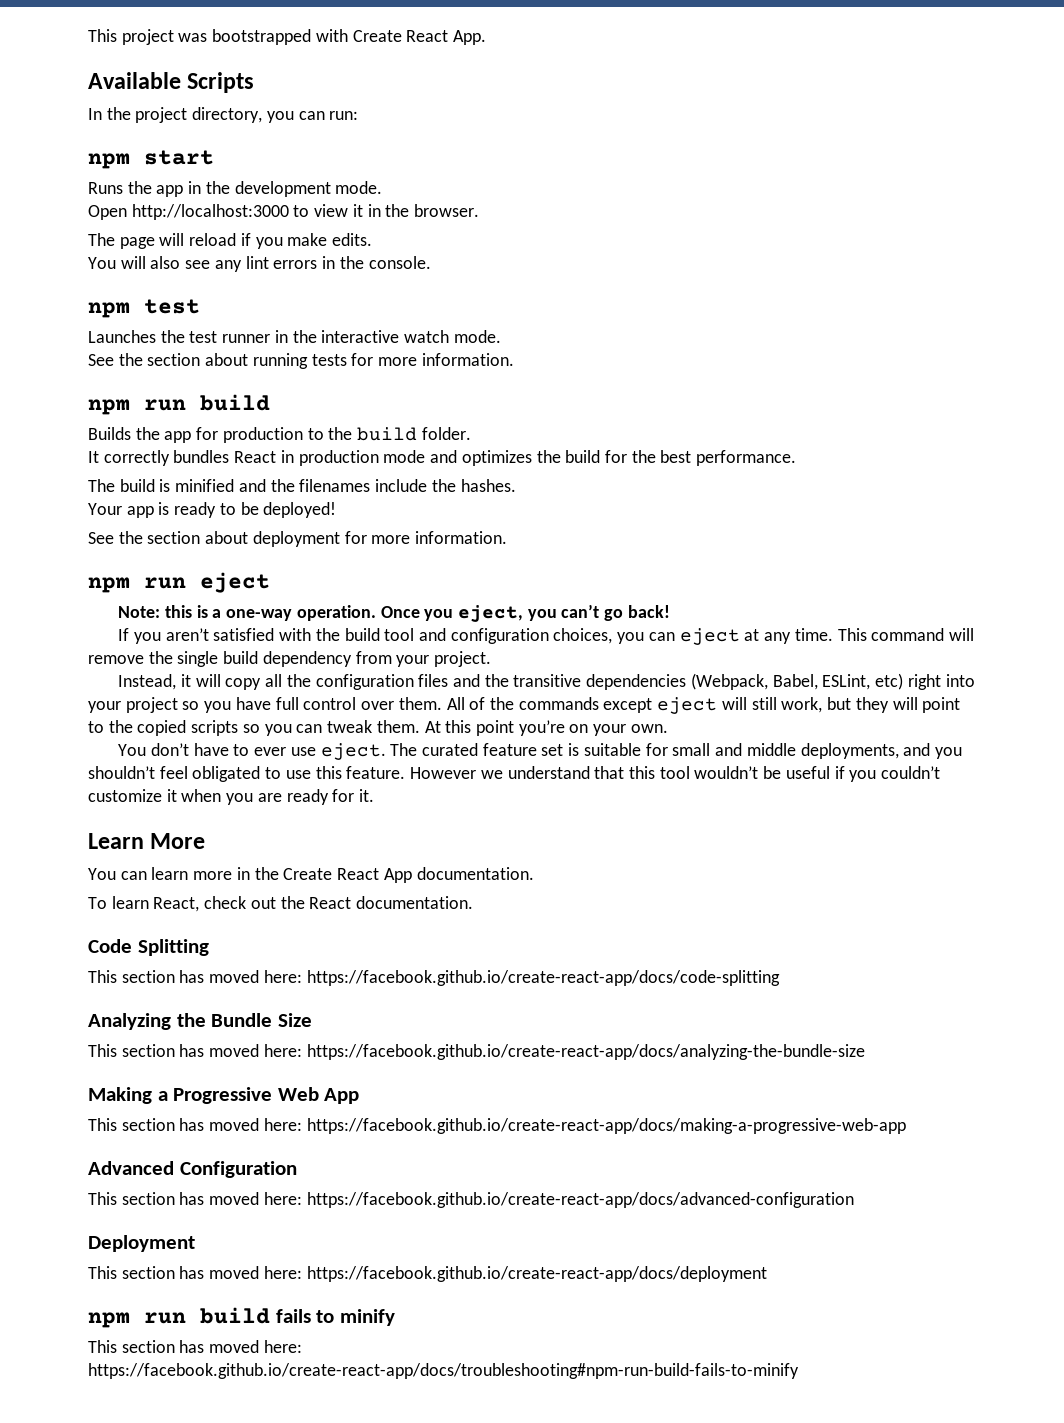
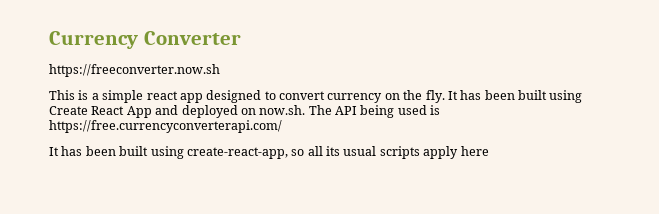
[88,29,487,45] [88,72,255,93] [88,107,359,123] [88,150,214,169] [88,181,383,197] [88,204,480,220] [88,233,373,249] [88,256,431,272] [88,299,200,318] [88,330,501,343] [88,353,514,369] [88,394,270,415] [88,427,471,443] [88,450,797,466] [88,479,516,492] [88,502,337,518] [88,531,508,547] [88,572,270,593] [118,604,670,622] [118,628,974,645] [88,651,492,667] [118,673,975,690] [88,697,961,714] [88,720,668,736] [118,743,962,760] [88,766,941,782] [88,789,375,805] [88,833,206,849] [88,867,534,883] [88,896,474,912] [88,939,209,956] [88,970,780,986] [88,1013,312,1030] [88,1044,865,1060] [88,1087,360,1104] [88,1118,906,1134] [88,1161,297,1178] [88,1192,854,1208] [88,1235,195,1252] [88,1266,767,1282] [88,1307,395,1328] [88,1340,302,1353] [88,1363,799,1379] This project was bootstrapped with Create React App. // Available Scripts // In the project directory, you can run: // npm start // Runs the app in the development mode. // Open http://localhost:3000 to view it in the browser. // The page will reload if you make edits. // You will also see any lint errors in the console. // npm test // Launches the test runner in the interactive watch mode. // See the section about running tests for more information. // npm run build // Builds the app for production to the build folder. // It correctly bundles React in production mode and optimizes the build for the best performance. // The build is minified and the filenames include the hashes. // Your app is ready to be deployed! // See the section about deployment for more information. // npm run eject // Note: this is a one-way operation. Once you eject, you can’t go back! // If you aren’t satisfied with the build tool and configuration choices, you can eject at any time. This command will remove the single build dependency from your project. // Instead, it will copy all the configuration files and the transitive dependencies (Webpack, Babel, ESLint, etc) right into your project so you have full control over them. All of the commands except eject will still work, but they will point to the copied scripts so you can tweak them. At this point you’re on your own. // You don’t have to ever use eject. The curated feature set is suitable for small and middle deployments, and you shouldn’t feel obligated to use this feature. However we understand that this tool wouldn’t be useful if you couldn’t customize it when you are ready for it. // Learn More // You can learn more in the Create React App documentation. // To learn React, check out the React documentation. // Code Splitting // This section has moved here: https://facebook.github.io/create-react-app/docs/code-splitting // Analyzing the Bundle Size // This section has moved here: https://facebook.github.io/create-react-app/docs/analyzing-the-bundle-size // Making a Progressive Web App // This section has moved here: https://facebook.github.io/create-react-app/docs/making-a-progressive-web-app // Advanced Configuration // This section has moved here: https://facebook.github.io/create-react-app/docs/advanced-configuration // Deployment // This section has moved here: https://facebook.github.io/create-react-app/docs/deployment // npm run build fails to minify // This section has moved here: https://facebook.github.io/create-react-app/docs/troubleshooting#npm-run-build-fails-to-minify -> [49,31,241,49] [49,64,220,77] [49,90,583,103] [49,105,441,118] [49,120,282,133] [49,146,489,159] Currency Converter // https://freeconverter.now.sh // This is a simple react app designed to convert currency on the fly. It has been built using Create React App and deployed on now.sh. The API being used is https://free.currencyconverterapi.com/ // It has been built using create-react-app, so all its usual scripts apply here

